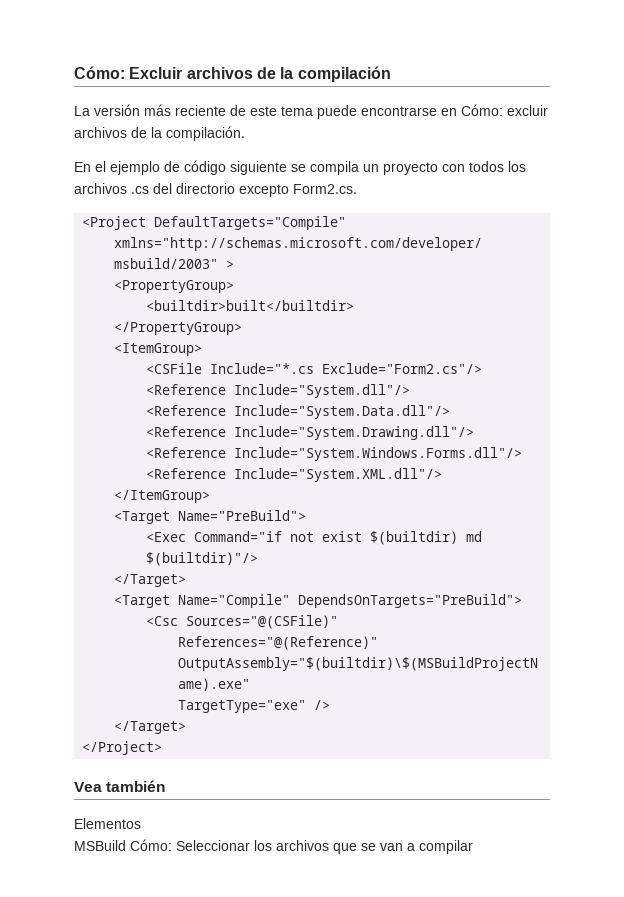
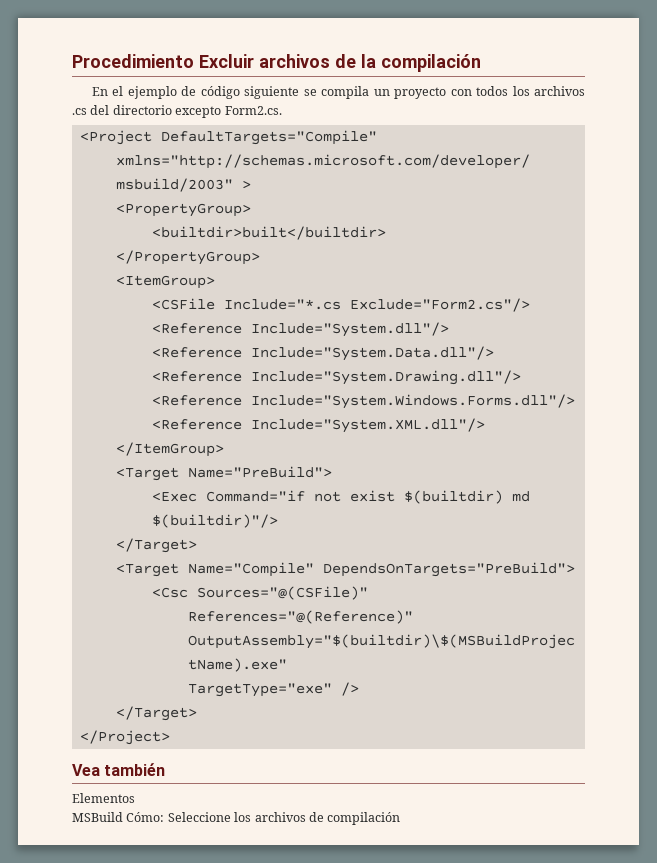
[74,66,125,79] Cómo: -> [72,54,194,68] Procedimiento
[74,104,548,119] [74,126,245,141] // La versión más reciente de este tema puede encontrarse en Cómo: excluir archivos de la compilación. -> (481, 63) none
[176,840,473,854] Seleccionar los archivos que se van a compilar -> [167,812,401,825] Seleccione los archivos de compilación

